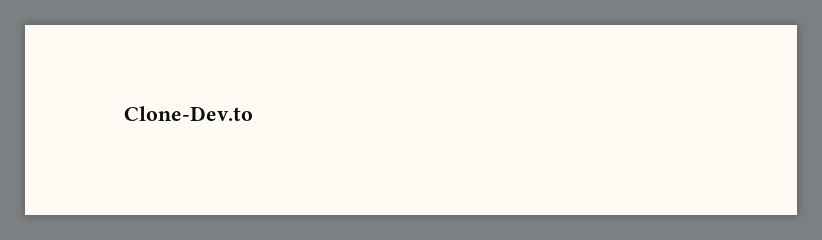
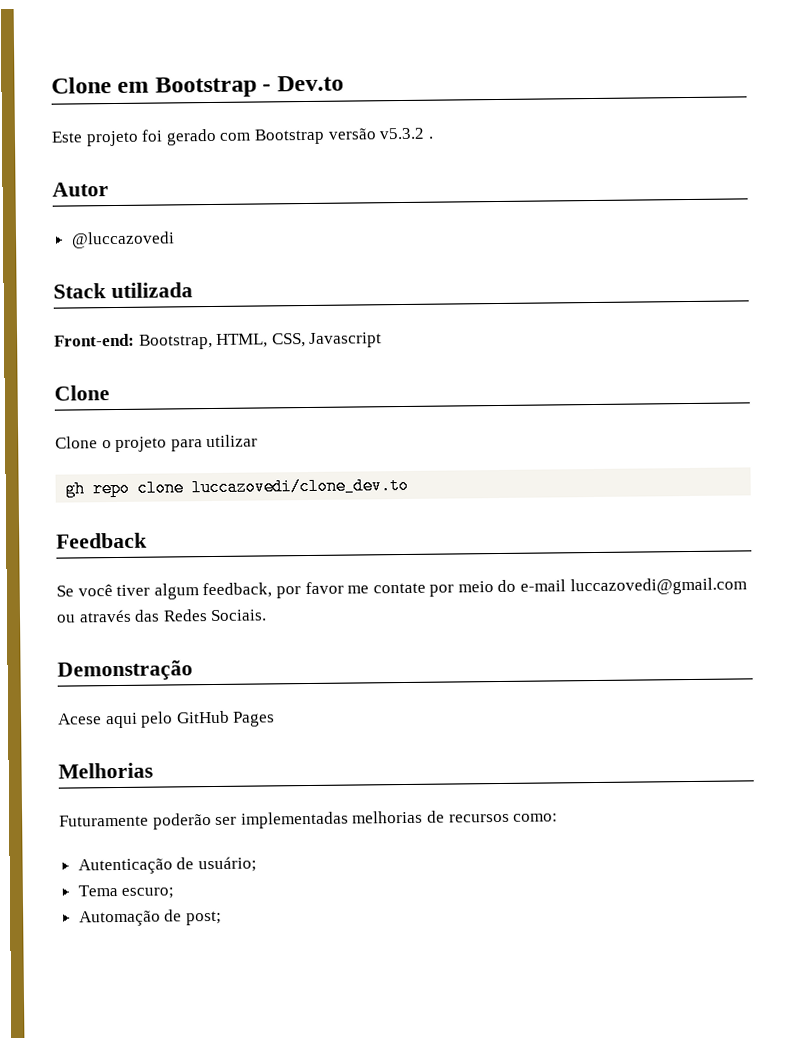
[124,106,253,121] Clone-Dev.to -> [51,75,344,98] [51,127,434,147] [52,182,109,197] [70,231,175,249] [53,282,193,299] [54,332,383,350] [54,385,110,401] [55,434,259,453] [65,476,410,498] [56,532,147,549] [56,577,747,600] [56,609,268,623] [57,660,193,682] [58,710,276,729] [58,762,153,779] [59,810,559,830] [77,856,257,875] [77,885,175,899] [78,909,222,927] Clone em Bootstrap - Dev.to // Este projeto foi gerado com Bootstrap versão v5.3.2 . // Autor // @luccazovedi // Stack utilizada // Front-end: Bootstrap, HTML, CSS, Javascript // Clone // Clone o projeto para utilizar // gh repo clone luccazovedi/clone_dev.to // Feedback // Se você tiver algum feedback, por favor me contate por meio do e-mail luccazovedi@gmail.com ou através das Redes Sociais. // Demonstração // Acese aqui pelo GitHub Pages // Melhorias // Futuramente poderão ser implementadas melhorias de recursos como: // Autenticação de usuário; // Tema escuro; // Automação de post;

